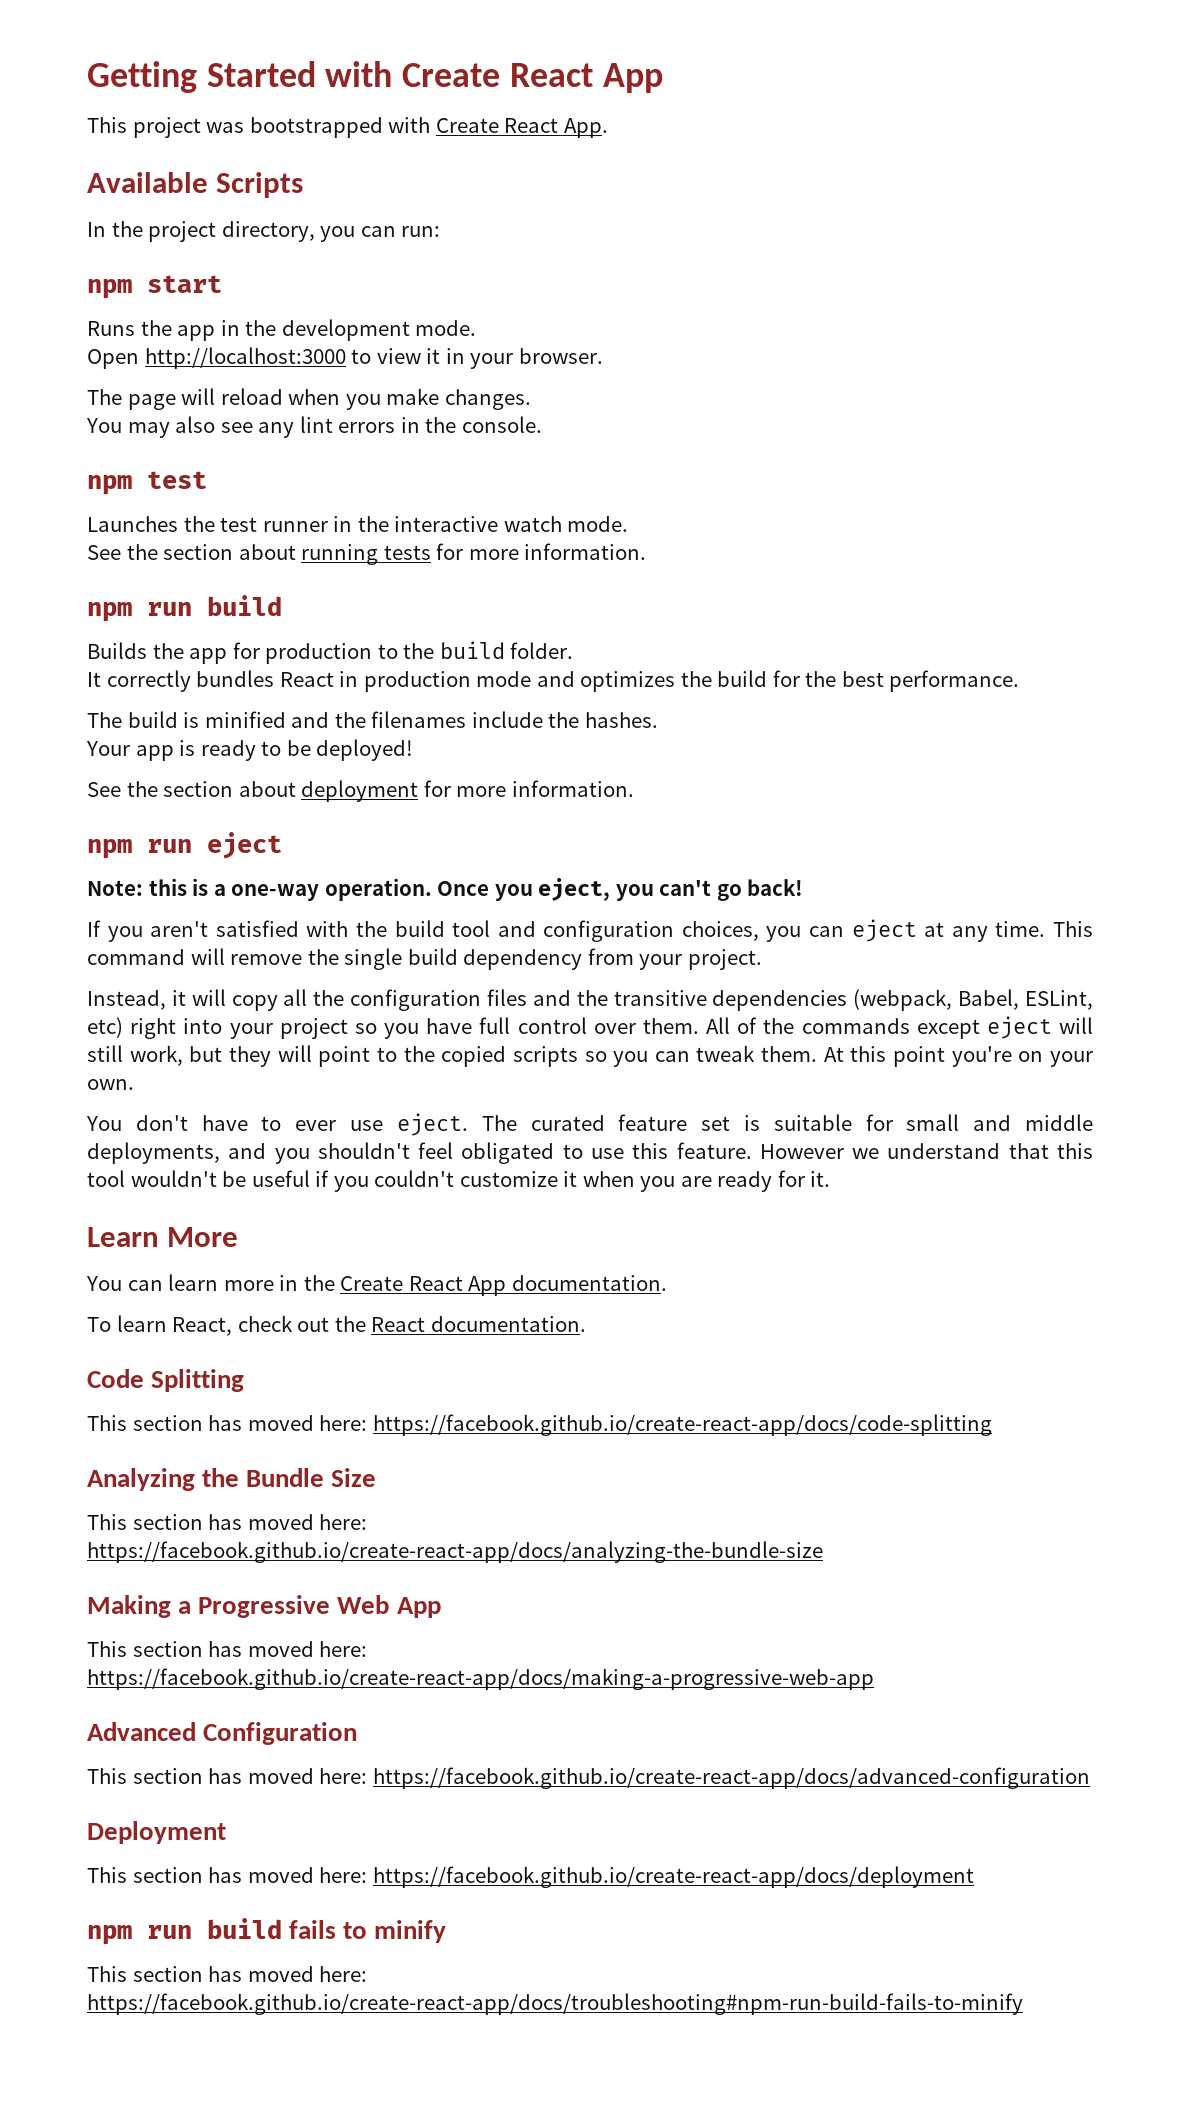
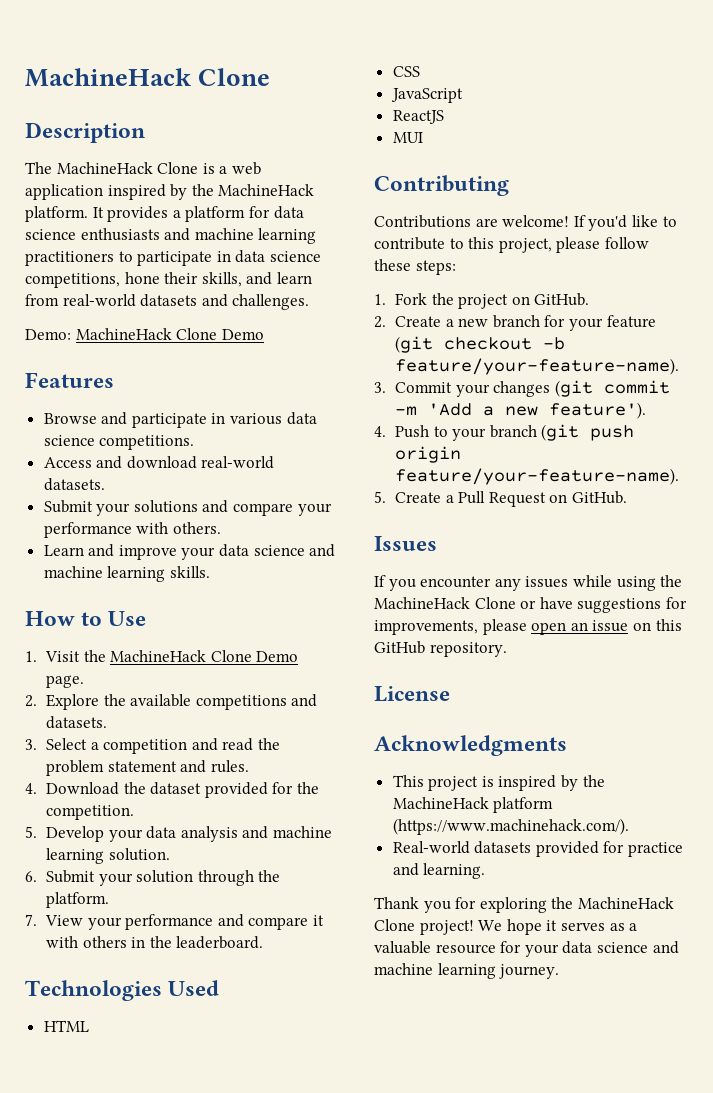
[87,61,663,93] [87,117,608,138] [87,172,304,198] [87,221,441,242] [87,275,222,299] [87,319,477,341] [87,347,603,369] [87,388,531,410] [86,416,542,438] [87,471,207,495] [87,516,629,532] [87,543,647,565] [87,595,282,622] [87,641,574,664] [87,670,1020,692] [87,711,658,728] [86,739,414,761] [87,780,634,802] [87,832,282,859] [87,878,804,901] [87,919,1094,942] [87,948,762,970] [87,989,1093,1011] [87,1016,1093,1039] [87,1045,1093,1067] [87,1079,134,1090] [86,1113,1093,1136] [87,1142,1094,1164] [87,1170,831,1192] [87,1227,239,1247] [86,1274,667,1296] [87,1315,586,1336] [87,1369,245,1392] [87,1414,992,1436] [87,1468,377,1491] [87,1514,368,1530] [87,1541,823,1563] [87,1595,441,1618] [87,1641,368,1657] [87,1668,874,1690] [87,1722,358,1745] [87,1767,1090,1789] [87,1821,226,1844] [87,1866,974,1888] [87,1918,447,1945] [87,1966,368,1982] [87,1993,1023,2015] Getting Started with Create React App // This project was bootstrapped with Create React App. // Available Scripts // In the project directory, you can run: // npm start // Runs the app in the development mode. // Open http://localhost:3000 to view it in your browser. // The page will reload when you make changes. // You may also see any lint errors in the console. // npm test // Launches the test runner in the interactive watch mode. // See the section about running tests for more information. // npm run build // Builds the app for production to the build folder. // It correctly bundles React in production mode and optimizes the build for the best performance. // The build is minified and the filenames include the hashes. // Your app is ready to be deployed! // See the section about deployment for more information. // npm run eject // Note: this is a one-way operation. Once you eject, you can't go back! // If you aren't satisfied with the build tool and configuration choices, you can eject at any time. This command will remove the single build dependency from your project. // Instead, it will copy all the configuration files and the transitive dependencies (webpack, Babel, ESLint, etc) right into your project so you have full control over them. All of the commands except eject will still work, but they will point to the copied scripts so you can tweak them. At this point you're on your own. // You don't have to ever use eject. The curated feature set is suitable for small and middle deployments, and you shouldn't feel obligated to use this feature. However we understand that this tool wouldn't be useful if you couldn't customize it when you are ready for it. // Learn More // You can learn more in the Create React App documentation. // To learn React, check out the React documentation. // Code Splitting // This section has moved here: https://facebook.github.io/create-react-app/docs/code-splitting // Analyzing the Bundle Size // This section has moved here: https://facebook.github.io/create-react-app/docs/analyzing-the-bundle-size // Making a Progressive Web App // This section has moved here: https://facebook.github.io/create-react-app/docs/making-a-progressive-web-app // Advanced Configuration // This section has moved here: https://facebook.github.io/create-react-app/docs/advanced-configuration // Deployment // This section has moved here: https://facebook.github.io/create-react-app/docs/deployment // npm run build fails to minify // This section has moved here: https://facebook.github.io/create-react-app/docs/troubleshooting#npm-run-build-fails-to-minify -> [25,68,271,87] [25,122,145,143] [25,162,261,175] [25,184,315,200] [25,206,304,222] [25,228,317,244] [25,250,321,266] [25,272,312,288] [25,294,310,310] [25,328,264,340] [25,372,114,388] [43,412,317,428] [43,435,195,450] [43,456,275,469] [43,478,105,491] [43,500,332,516] [43,522,221,538] [43,544,336,560] [43,566,210,582] [25,611,147,626] [25,650,299,662] [46,675,85,688] [25,694,318,710] [46,716,108,729] [25,738,280,754] [46,760,249,776] [25,782,319,798] [46,805,135,820] [25,826,332,842] [46,848,170,864] [25,870,281,886] [46,892,110,908] [25,914,324,930] [46,936,264,949] [25,980,220,1001] [43,1020,89,1032] [392,66,420,77] [390,88,463,103] [392,110,444,124] [392,132,423,143] [374,175,509,196] [374,215,677,231] [374,237,649,253] [374,259,456,275] [374,293,590,309] [374,315,656,331] [395,336,566,353] [395,358,680,375] [374,380,670,397] [395,402,647,419] [374,424,635,441] [395,446,462,463] [395,468,680,485] [374,491,627,507] [374,536,437,551] [374,575,683,591] [374,597,687,613] [374,619,682,635] [374,641,507,657] [374,686,450,702] [374,735,567,756] [392,775,605,791] [392,797,554,813] [392,818,629,835] [392,841,684,857] [392,863,486,879] [374,897,674,913] [374,919,638,935] [374,941,679,957] [374,963,560,979] MachineHack Clone // Description // The MachineHack Clone is a web application inspired by the MachineHack platform. It provides a platform for data science enthusiasts and machine learning practitioners to participate in data science competitions, hone their skills, and learn from real-world datasets and challenges. // Demo: MachineHack Clone Demo // Features // Browse and participate in various data science competitions. // Access and download real-world datasets. // Submit your solutions and compare your performance with others. // Learn and improve your data science and machine learning skills. // How to Use // 1. Visit the MachineHack Clone Demo page. // 2. Explore the available competitions and datasets. // 3. Select a competition and read the problem statement and rules. // 4. Download the dataset provided for the competition. // 5. Develop your data analysis and machine learning solution. // 6. Submit your solution through the platform. // 7. View your performance and compare it with others in the leaderboard. // Technologies Used // HTML // CSS // JavaScript // ReactJS // MUI // Contributing // Contributions are welcome! If you'd like to contribute to this project, please follow these steps: // 1. Fork the project on GitHub. // 2. Create a new branch for your feature (git checkout -b feature/your-feature-name). // 3. Commit your changes (git commit -m 'Add a new feature'). // 4. Push to your branch (git push origin feature/your-feature-name). // 5. Create a Pull Request on GitHub. // Issues // If you encounter any issues while using the MachineHack Clone or have suggestions for improvements, please open an issue on this GitHub repository. // License // Acknowledgments // This project is inspired by the MachineHack platform (https://www.machinehack.com/). // Real-world datasets provided for practice and learning. // Thank you for exploring the MachineHack Clone project! We hope it serves as a valuable resource for your data science and machine learning journey.

